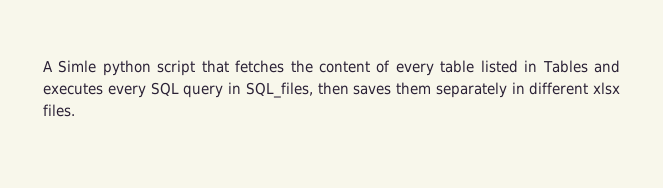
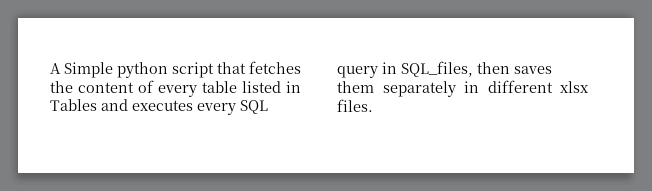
[58,60,97,73] Simle -> [64,62,113,78] Simple

